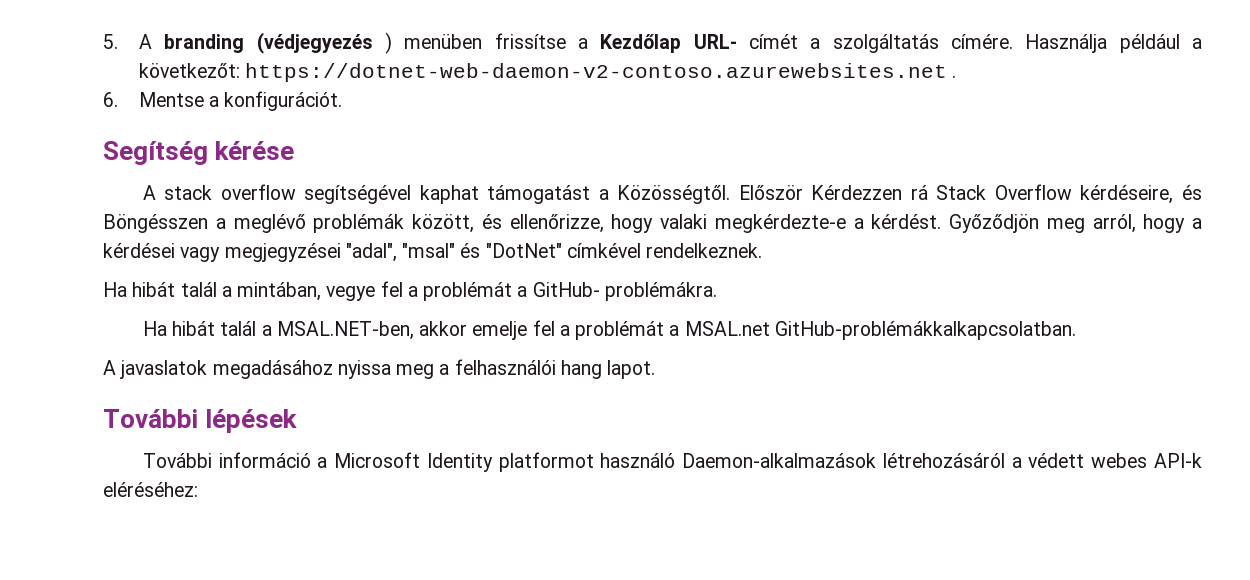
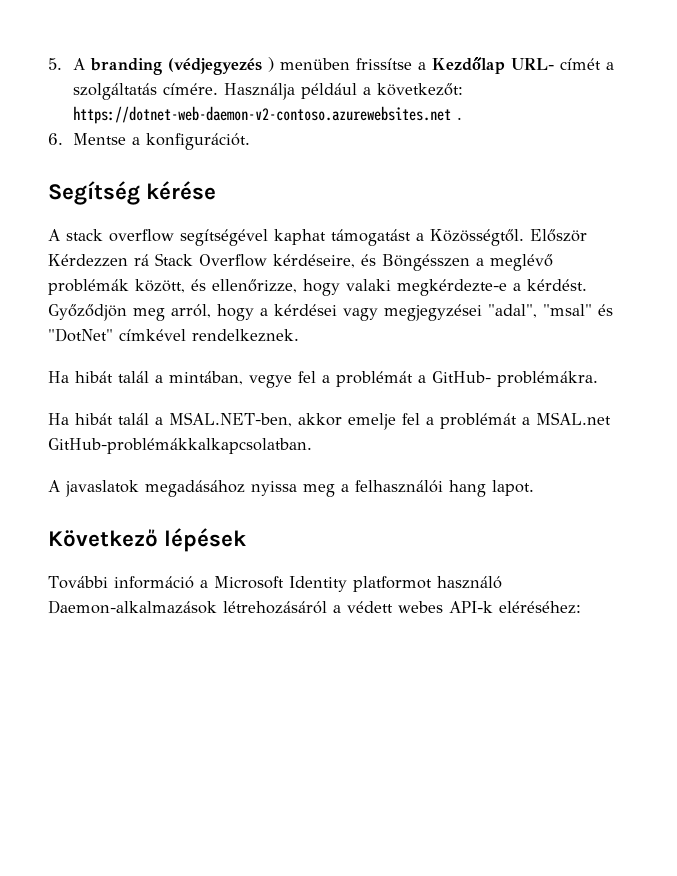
[103,409,198,428] További -> [48,529,158,547] Következő

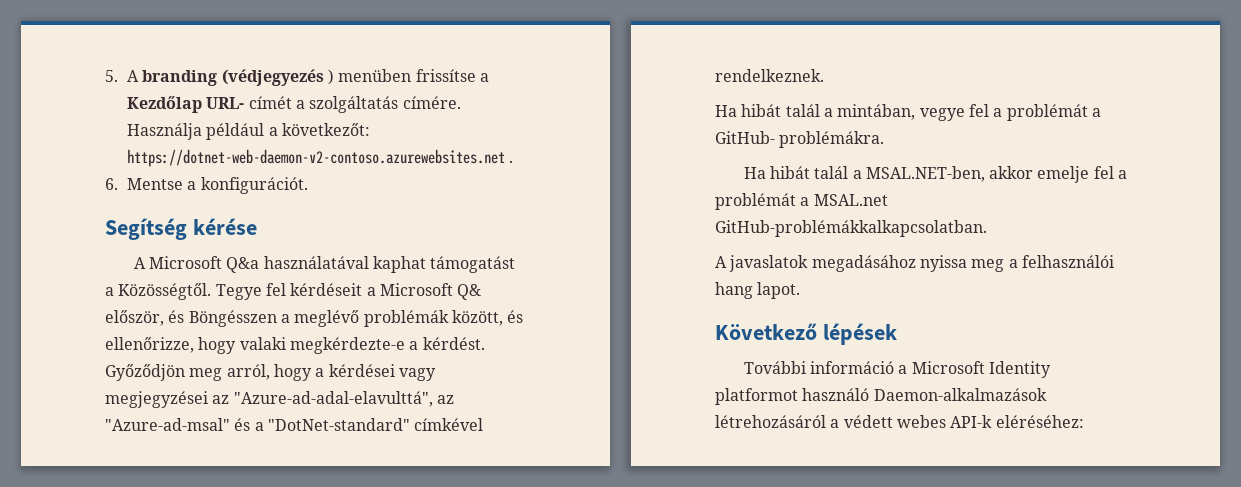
[66,229,268,246] stack overflow segítségével -> [148,256,369,273] Microsoft Q&a használatával
[530,229,587,242] [48,253,355,268] Először Kérdezzen rá Stack Overflow kérdéseire, -> [215,283,482,300] [105,310,164,326] Tegye fel kérdéseit a Microsoft Q& először,
[488,304,613,318] [48,328,113,342] "adal", "msal" és "DotNet" -> [212,391,454,407] [105,418,410,431] az "Azure-ad-adal-elavulttá", az "Azure-ad-msal" és a "DotNet-standard"

